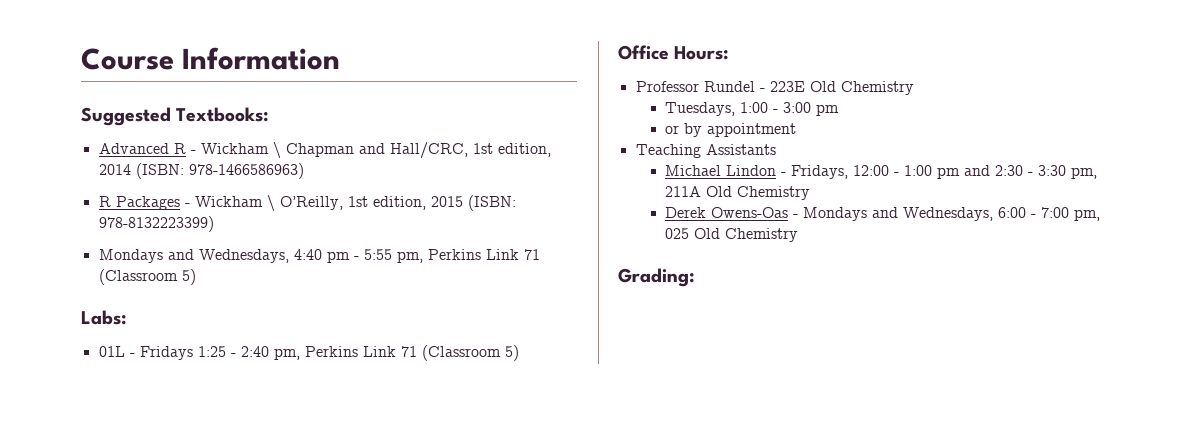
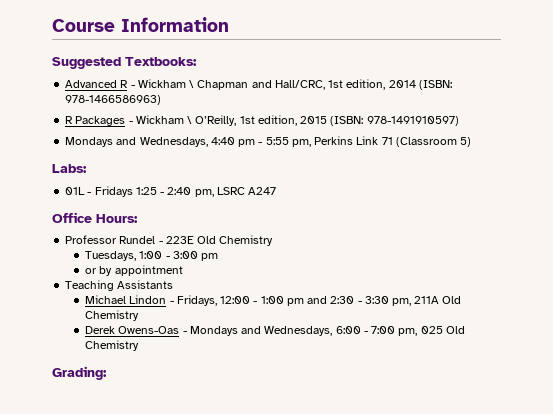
[98,216,214,232] 978-8132223399) -> [366,116,459,126] 978-1491910597)
[304,345,519,361] Perkins Link 71 (Classroom 5) -> [216,187,277,195] LSRC A247

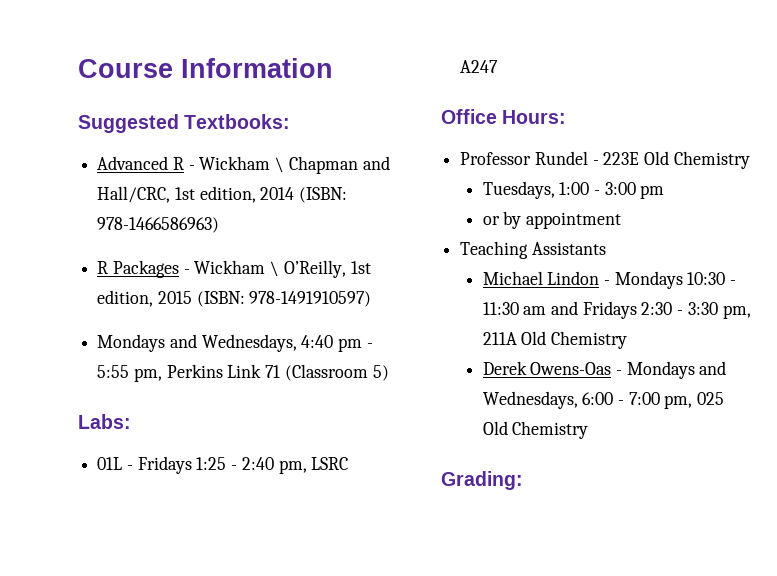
[176,295,328,306] Fridays, 12:00 - 1:00 pm and -> [614,271,737,289] [482,301,637,319] Mondays 10:30 - 11:30 am and Fridays

